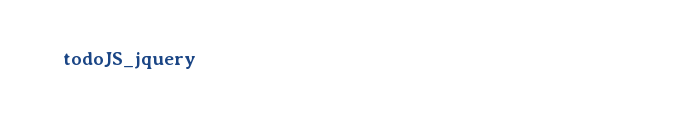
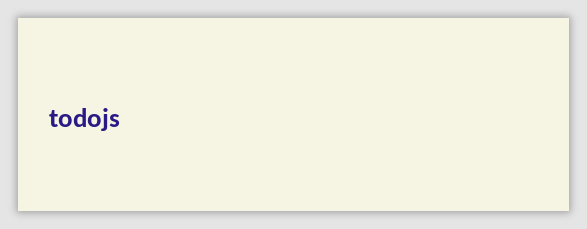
[63,52,196,69] todoJS_jquery -> [49,108,120,131] todojs

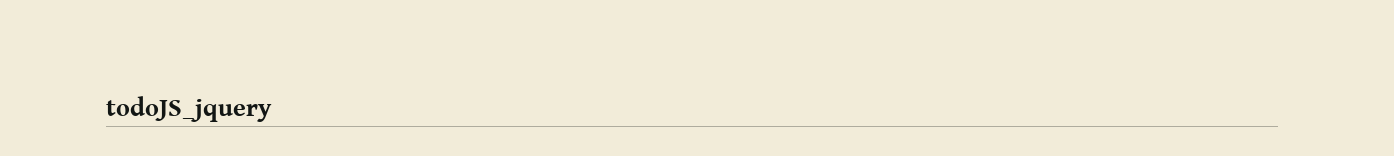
[49,108,120,131] todojs -> [106,96,272,122] todoJS_jquery

